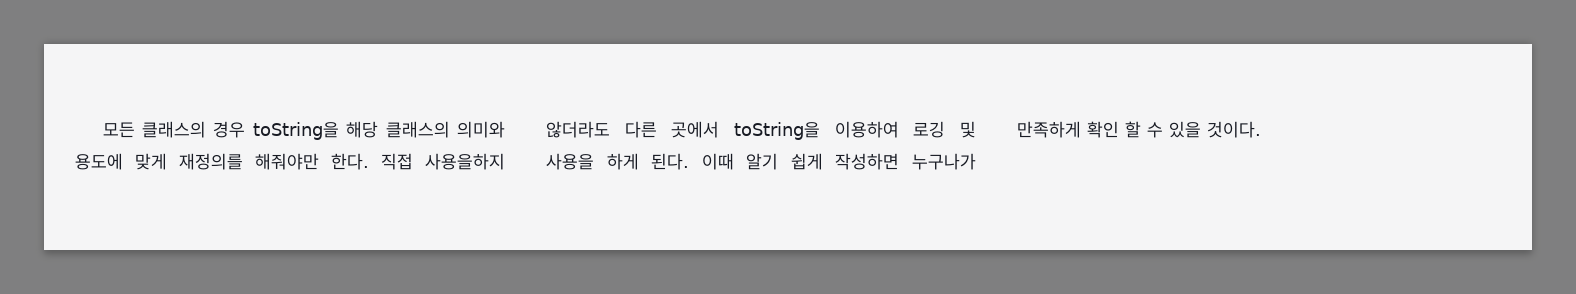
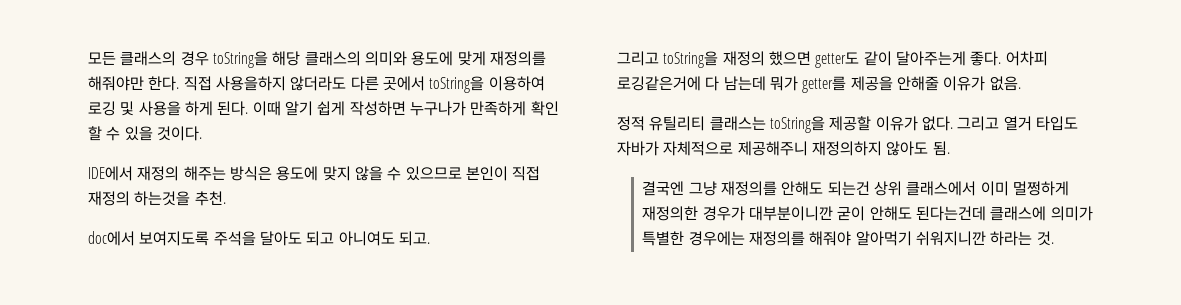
(1261, 129) none -> [88,166,541,181] [88,191,226,206] [88,231,430,246] [617,51,1048,68] [617,76,1021,93] [617,116,1078,133] [617,141,950,156] [642,181,1070,196] [642,206,1093,221] [642,231,1054,246] // IDE에서 재정의 해주는 방식은 용도에 맞지 않을 수 있으므로 본인이 직접 재정의 하는것을 추천. // doc에서 보여지도록 주석을 달아도 되고 아니여도 되고. // 그리고 toString을 재정의 했으면 getter도 같이 달아주는게 좋다. 어차피 로깅같은거에 다 남는데 뭐가 getter를 제공을 안해줄 이유가 없음. // 정적 유틸리티 클래스는 toString을 제공할 이유가 없다. 그리고 열거 타입도 자바가 자체적으로 제공해주니 재정의하지 않아도 됨. // 결국엔 그냥 재정의를 안해도 되는건 상위 클래스에서 이미 멀쩡하게 재정의한 경우가 대부분이니깐 굳이 안해도 된다는건데 클래스에 의미가 특별한 경우에는 재정의를 해줘야 알아먹기 쉬워지니깐 하라는 것.

